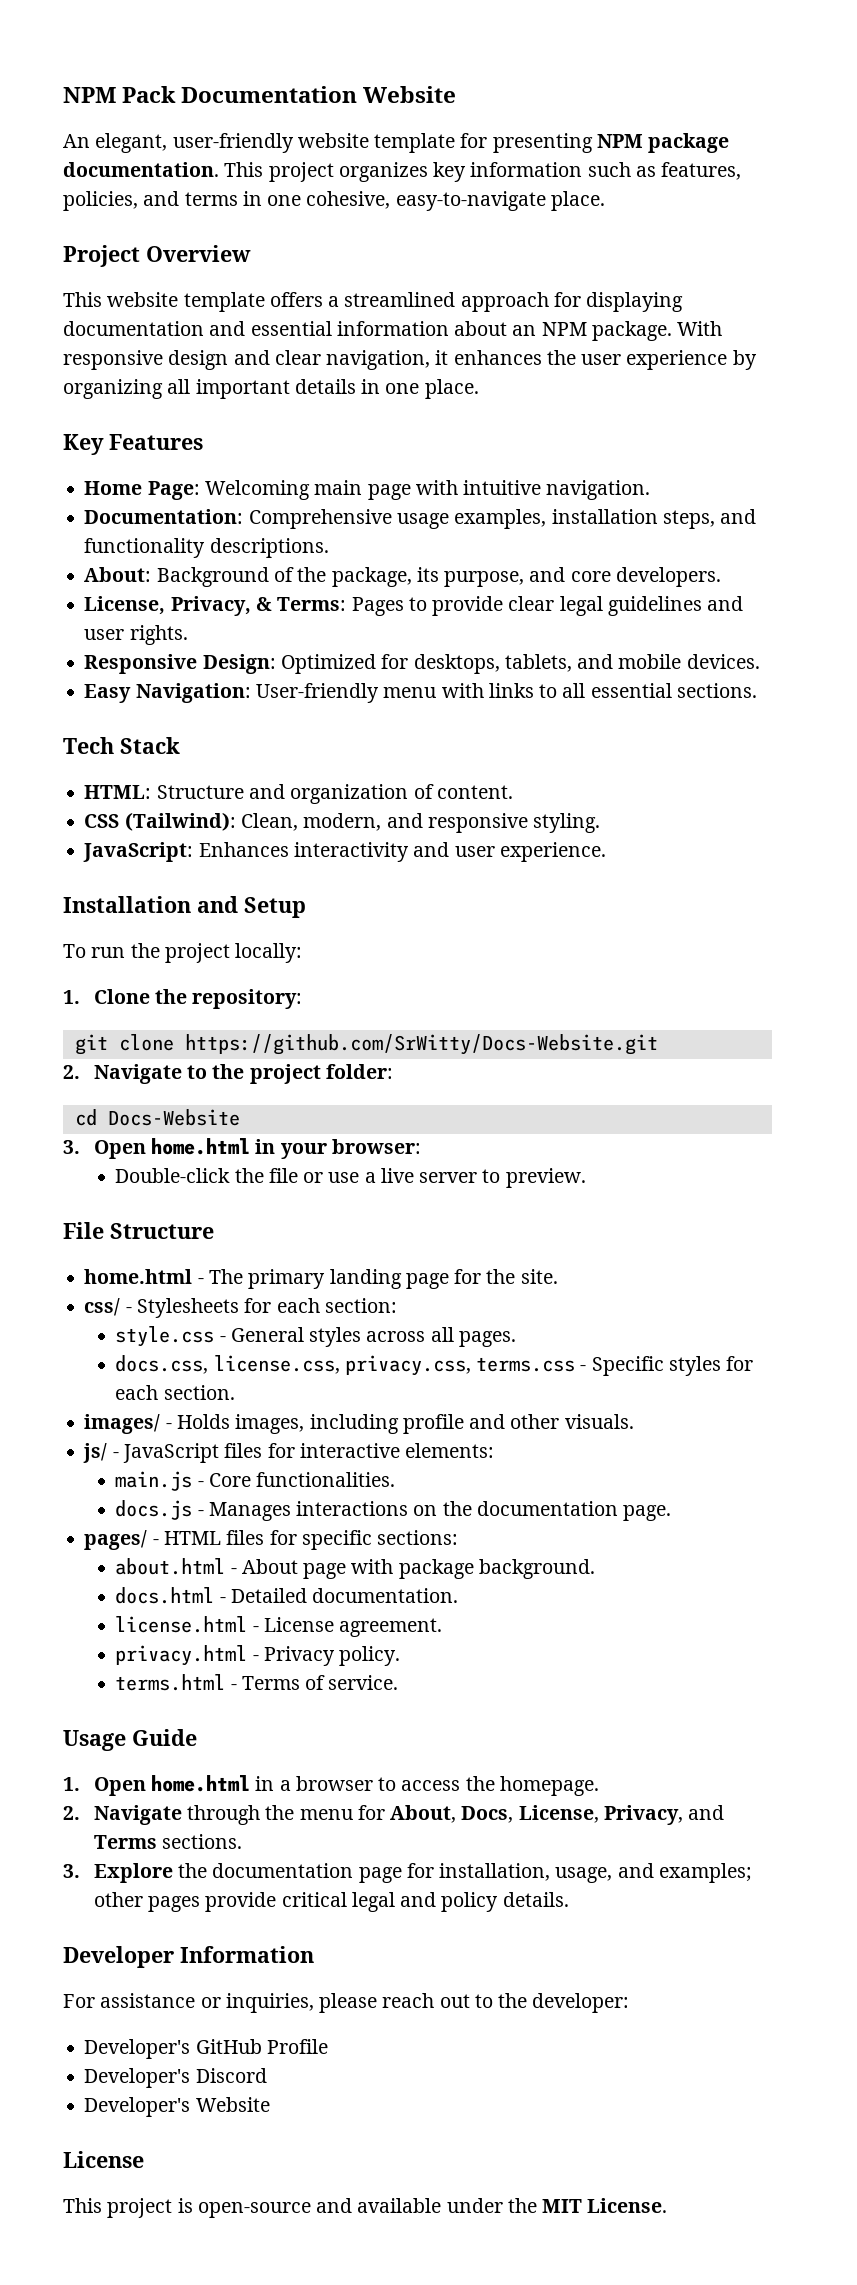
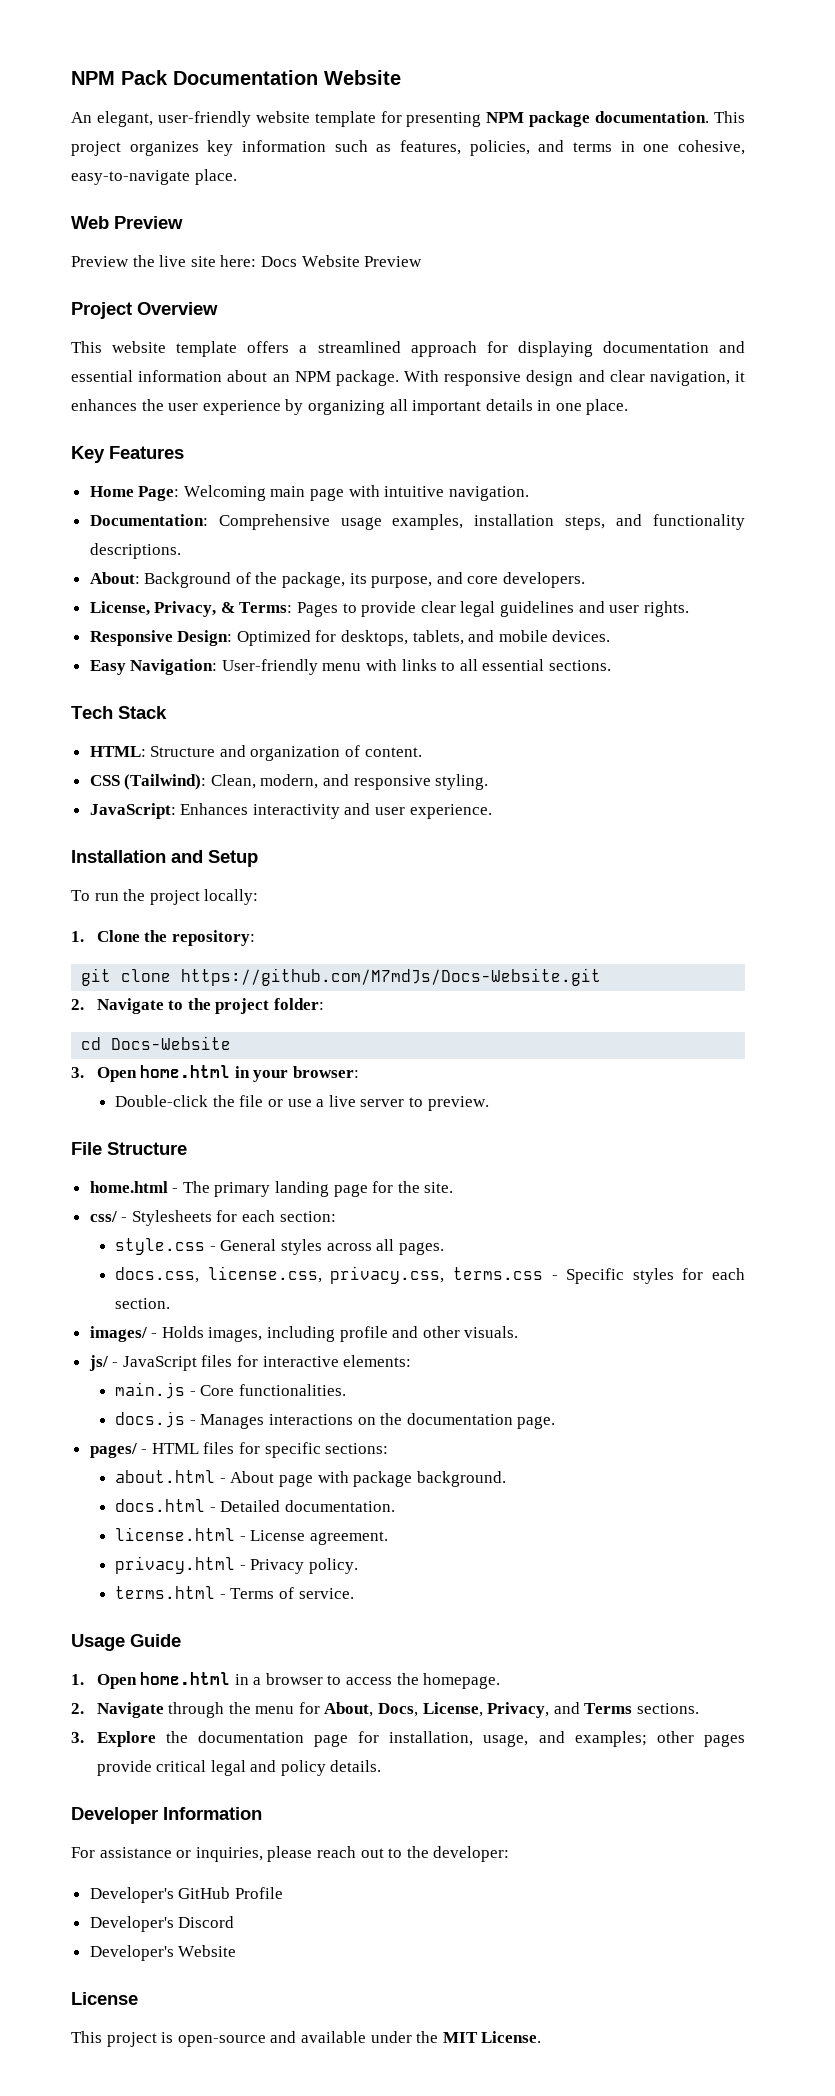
(605, 201) none -> [71,216,183,229] [71,255,423,267] // Web Preview // Preview the live site here: Docs Website Preview
[184,1034,658,1055] https://github.com/SrWitty/Docs-Website.git -> [181,968,602,986] https://github.com/M7mdJs/Docs-Website.git

